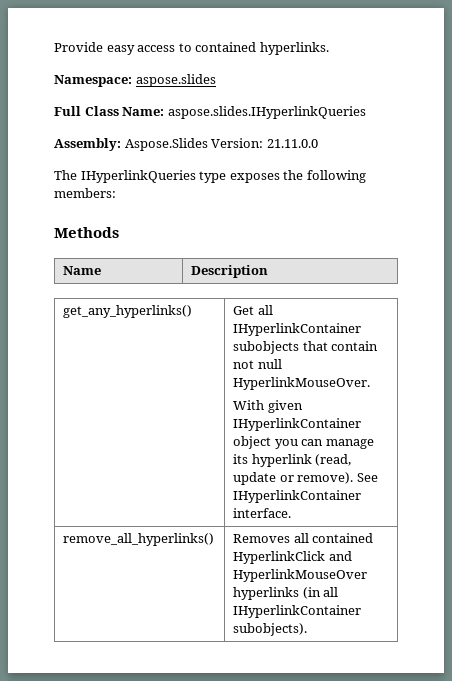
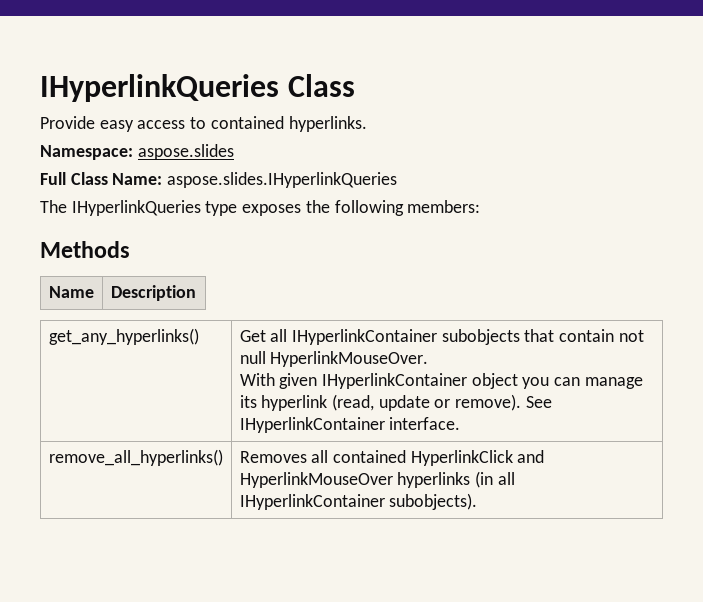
(54, 47) none -> [40,74,355,102] IHyperlinkQueries Class //
[54,138,318,151] // Assembly: Aspose.Slides Version: 21.11.0.0 -> (398, 180) none

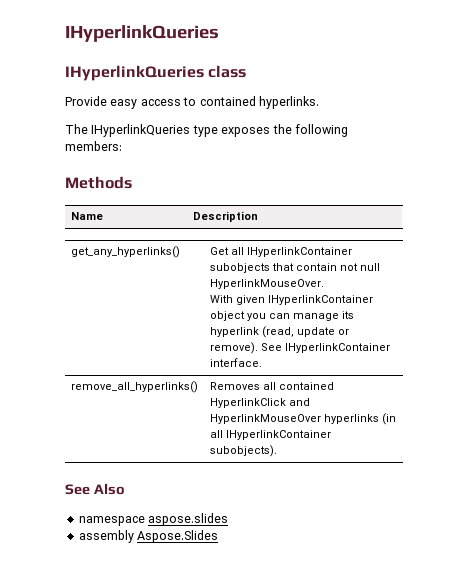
[40,74,355,102] IHyperlinkQueries Class -> [65,25,219,42] [65,65,247,81] IHyperlinkQueries // IHyperlinkQueries class
[40,144,234,160] [40,172,398,188] // Namespace: aspose.slides // Full Class Name: aspose.slides.IHyperlinkQueries -> (319, 102) none
(478, 501) none -> [65,483,125,495] [78,513,229,526] [78,530,219,543] // See Also // namespace aspose.slides // assembly Aspose.Slides

